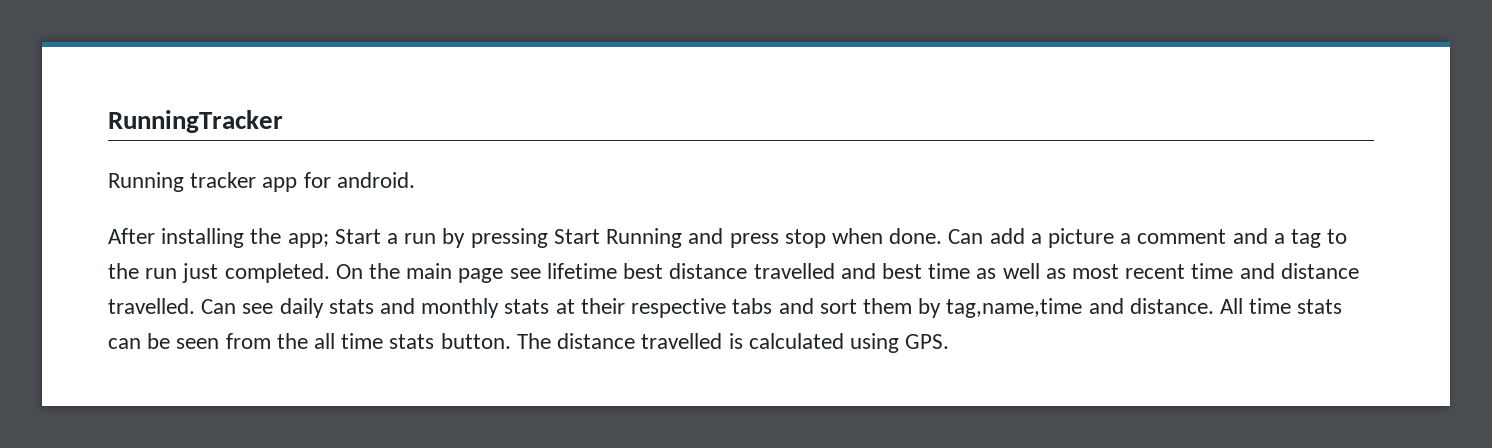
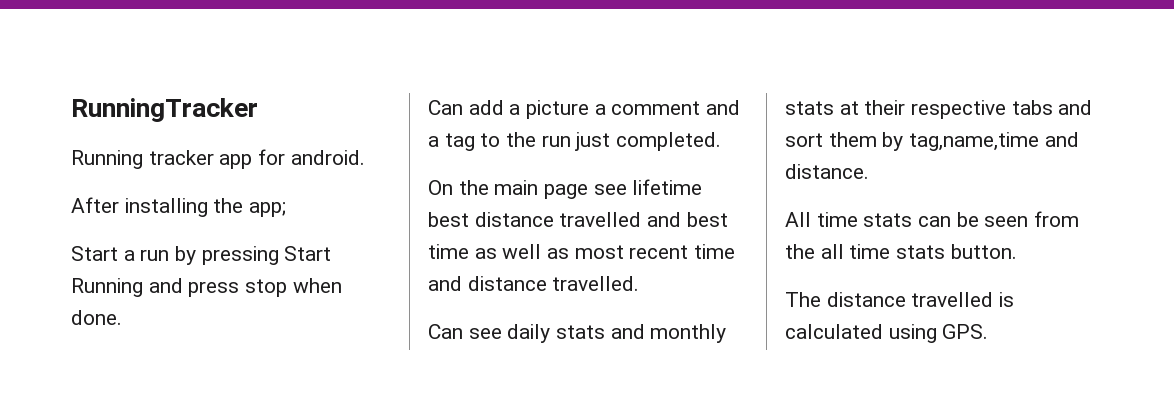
(329, 240) none -> (287, 209) //
(943, 236) none -> (122, 317) //
(330, 273) none -> (722, 141) //
(195, 306) none -> (640, 283) //
(1214, 306) none -> (869, 171) //
(511, 341) none -> (1017, 251) //

